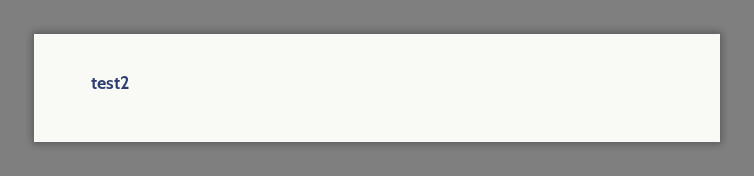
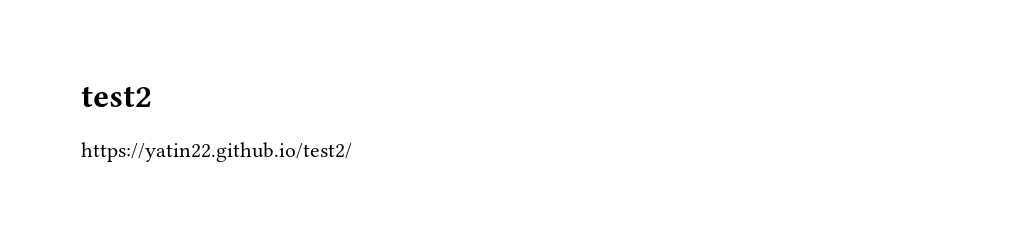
(130, 82) none -> [81,142,352,162] // https://yatin22.github.io/test2/

